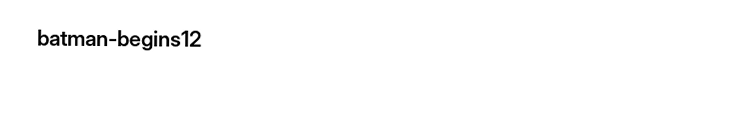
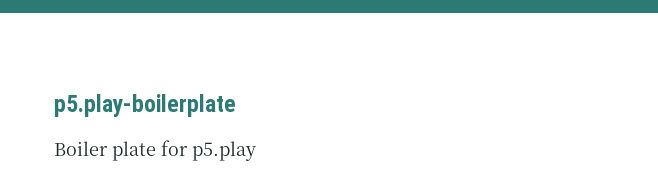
[37,29,202,51] batman-begins12 -> [54,94,236,117] [54,140,256,161] p5.play-boilerplate // Boiler plate for p5.play

